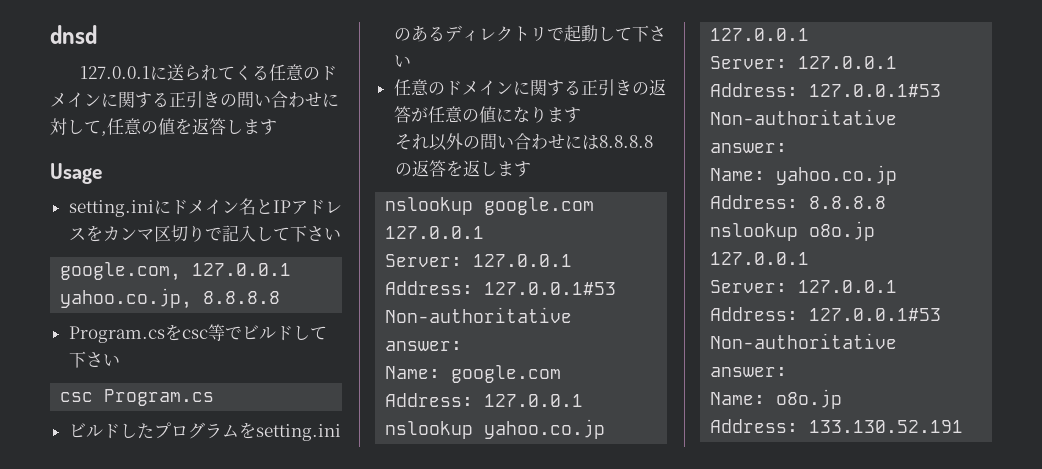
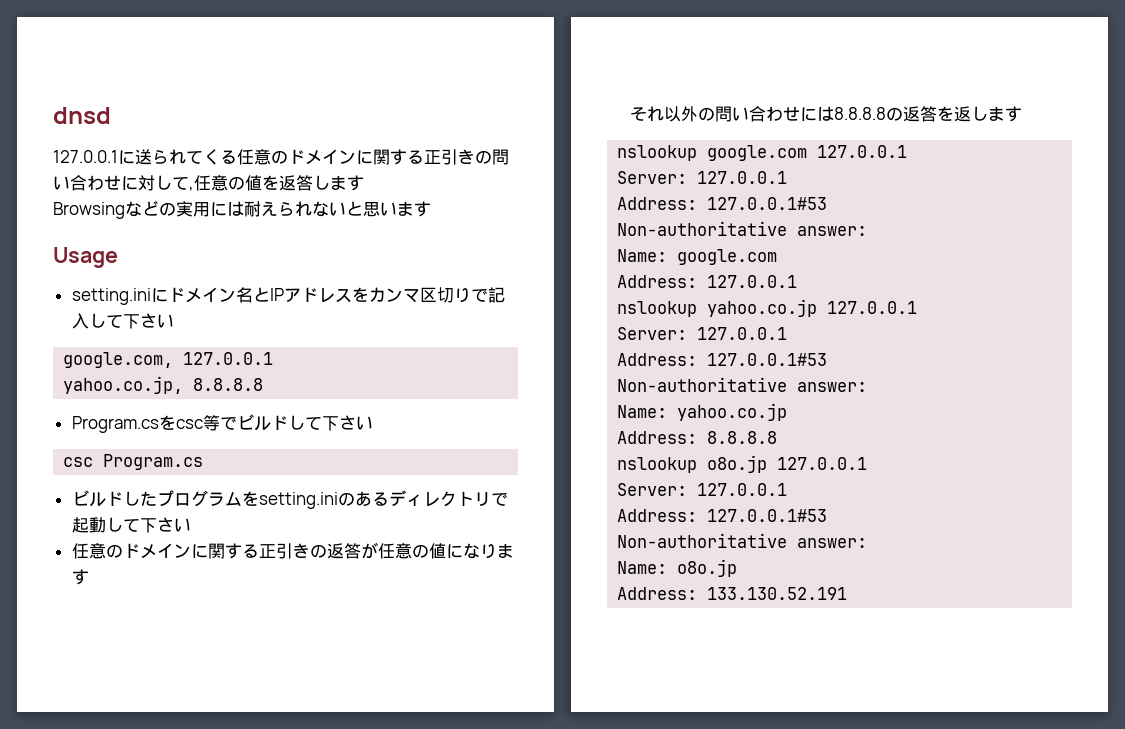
(277, 127) none -> [53,200,431,219] // Browsingなどの実用には耐えられないと思います

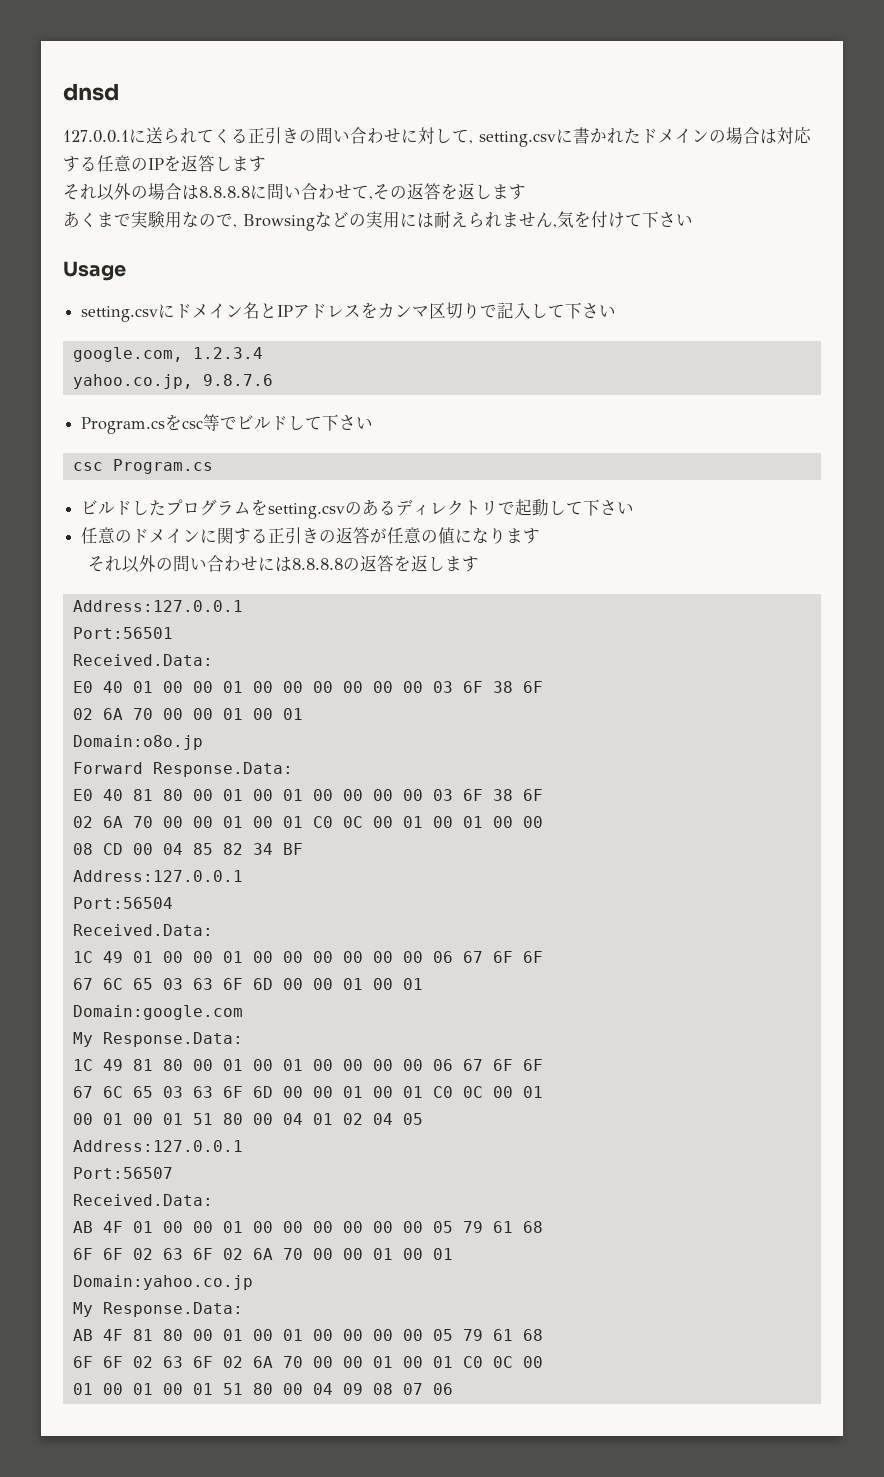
[237,149,424,165] 任意のドメインに関する -> (248, 135) none
[194,175,364,191] 任意の値を返答します // -> [479,127,812,147] [63,155,266,172] [63,183,526,201] [63,211,237,228] setting.csvに書かれたドメインの場合は対応する任意のIPを返答します // それ以外の場合は8.8.8.8に問い合わせて,その返答を返します // あくまで実験用なので,
[312,201,431,217] ないと思います -> [502,211,693,228] ません,気を付けて下さい
[71,288,151,305] setting.ini -> [81,306,159,322] setting.csv
[183,352,274,365] 127.0.0.1 -> [192,347,263,359] 1.2.3.4
[193,378,264,391] 8.8.8.8 -> [202,374,273,386] 9.8.7.6
[258,492,338,509] setting.ini -> [268,503,346,519] setting.csv
[617,145,908,161] [617,171,788,184] [617,197,828,210] [617,221,868,236] [617,249,778,265] [617,275,798,288] [617,299,918,317] [617,327,788,340] [617,353,828,366] [617,377,868,392] [617,403,788,421] [617,431,778,444] [617,455,868,473] [617,483,788,496] [617,509,828,522] [617,533,868,548] [617,559,738,577] [617,587,848,600] nslookup google.com 127.0.0.1 // Server: 127.0.0.1 // Address: 127.0.0.1#53 // Non-authoritative answer: // Name: google.com // Address: 127.0.0.1 // nslookup yahoo.co.jp 127.0.0.1 // Server: 127.0.0.1 // Address: 127.0.0.1#53 // Non-authoritative answer: // Name: yahoo.co.jp // Address: 8.8.8.8 // nslookup o8o.jp 127.0.0.1 // Server: 127.0.0.1 // Address: 127.0.0.1#53 // Non-authoritative answer: // Name: o8o.jp // Address: 133.130.52.191 -> [72,600,243,612] [72,627,173,639] [72,654,213,666] [72,681,543,693] [72,708,303,720] [72,735,203,750] [72,762,293,777] [72,789,543,801] [72,816,543,828] [72,843,303,855] [72,870,243,882] [72,897,173,909] [72,924,213,936] [72,951,543,963] [72,978,423,990] [72,1005,243,1020] [72,1032,243,1047] [72,1059,543,1071] [72,1086,543,1098] [72,1113,423,1125] [72,1140,243,1152] [72,1167,173,1179] [72,1194,213,1206] [72,1221,543,1233] [72,1248,453,1260] [72,1275,253,1290] [72,1302,243,1317] [72,1329,543,1341] [72,1356,543,1368] [72,1383,453,1395] Address:127.0.0.1 // Port:56501 // Received.Data: // E0 40 01 00 00 01 00 00 00 00 00 00 03 6F 38 6F // 02 6A 70 00 00 01 00 01 // Domain:o8o.jp // Forward Response.Data: // E0 40 81 80 00 01 00 01 00 00 00 00 03 6F 38 6F // 02 6A 70 00 00 01 00 01 C0 0C 00 01 00 01 00 00 // 08 CD 00 04 85 82 34 BF // Address:127.0.0.1 // Port:56504 // Received.Data: // 1C 49 01 00 00 01 00 00 00 00 00 00 06 67 6F 6F // 67 6C 65 03 63 6F 6D 00 00 01 00 01 // Domain:google.com // My Response.Data: // 1C 49 81 80 00 01 00 01 00 00 00 00 06 67 6F 6F // 67 6C 65 03 63 6F 6D 00 00 01 00 01 C0 0C 00 01 // 00 01 00 01 51 80 00 04 01 02 04 05 // Address:127.0.0.1 // Port:56507 // Received.Data: // AB 4F 01 00 00 01 00 00 00 00 00 00 05 79 61 68 // 6F 6F 02 63 6F 02 6A 70 00 00 01 00 01 // Domain:yahoo.co.jp // My Response.Data: // AB 4F 81 80 00 01 00 01 00 00 00 00 05 79 61 68 // 6F 6F 02 63 6F 02 6A 70 00 00 01 00 01 C0 0C 00 // 01 00 01 00 01 51 80 00 04 09 08 07 06

